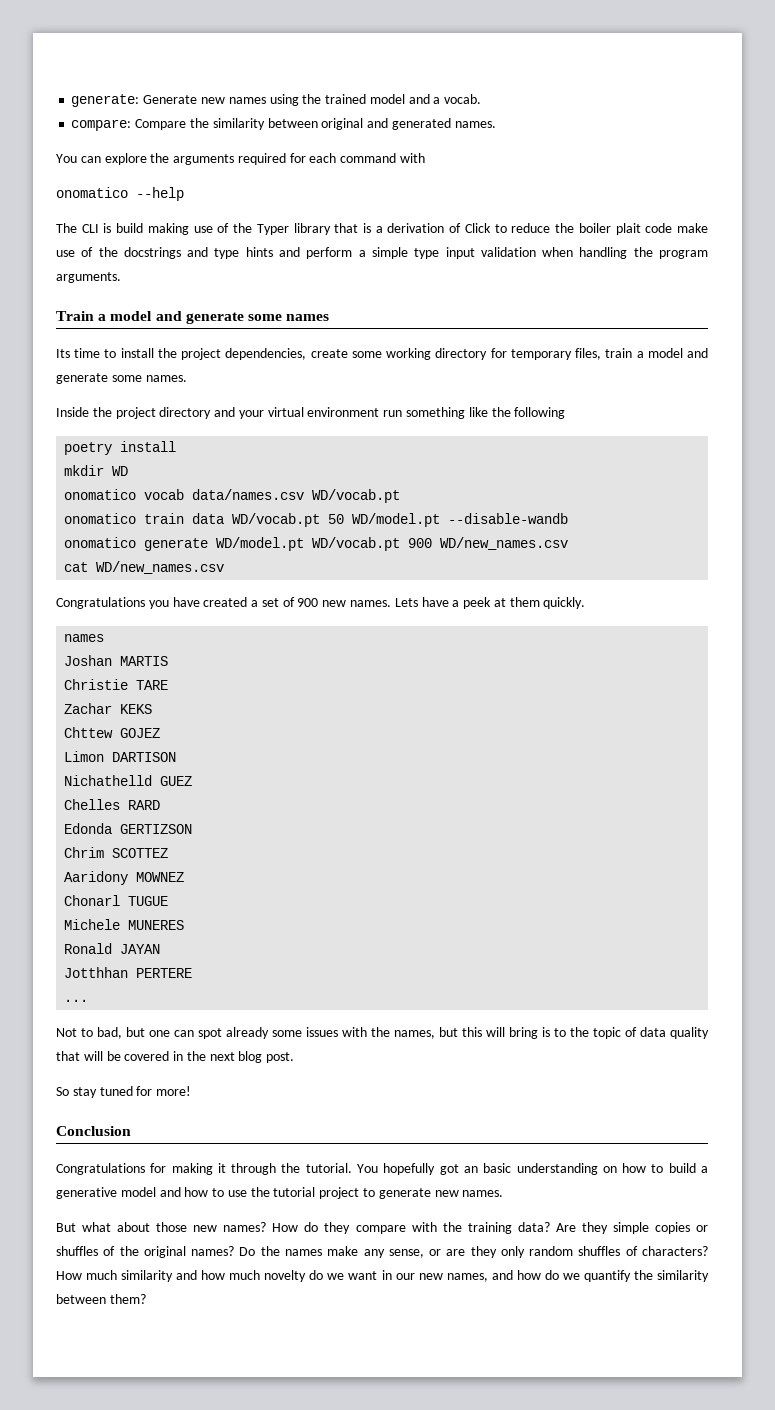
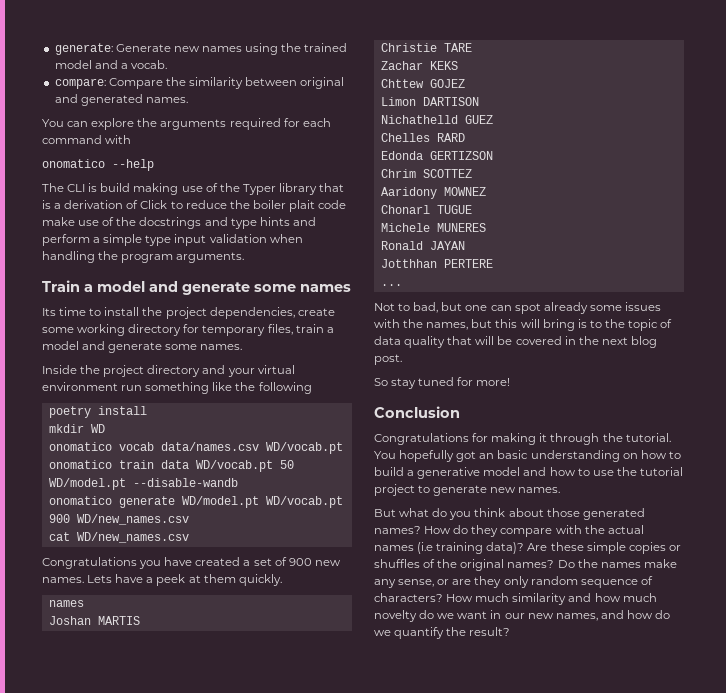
(112, 1227) none -> [432,508,506,520] do you think
[193,1225,218,1232] new -> [582,508,645,520] generated
[467,1222,608,1234] training data? Are they -> [607,525,644,534] [374,542,584,554] actual names (i.e training data)? Are these
[578,1246,621,1256] shuffles -> [580,579,638,588] sequence
[657,1270,709,1282] [56,1294,146,1304] similarity between them? -> [469,627,511,636] result?

